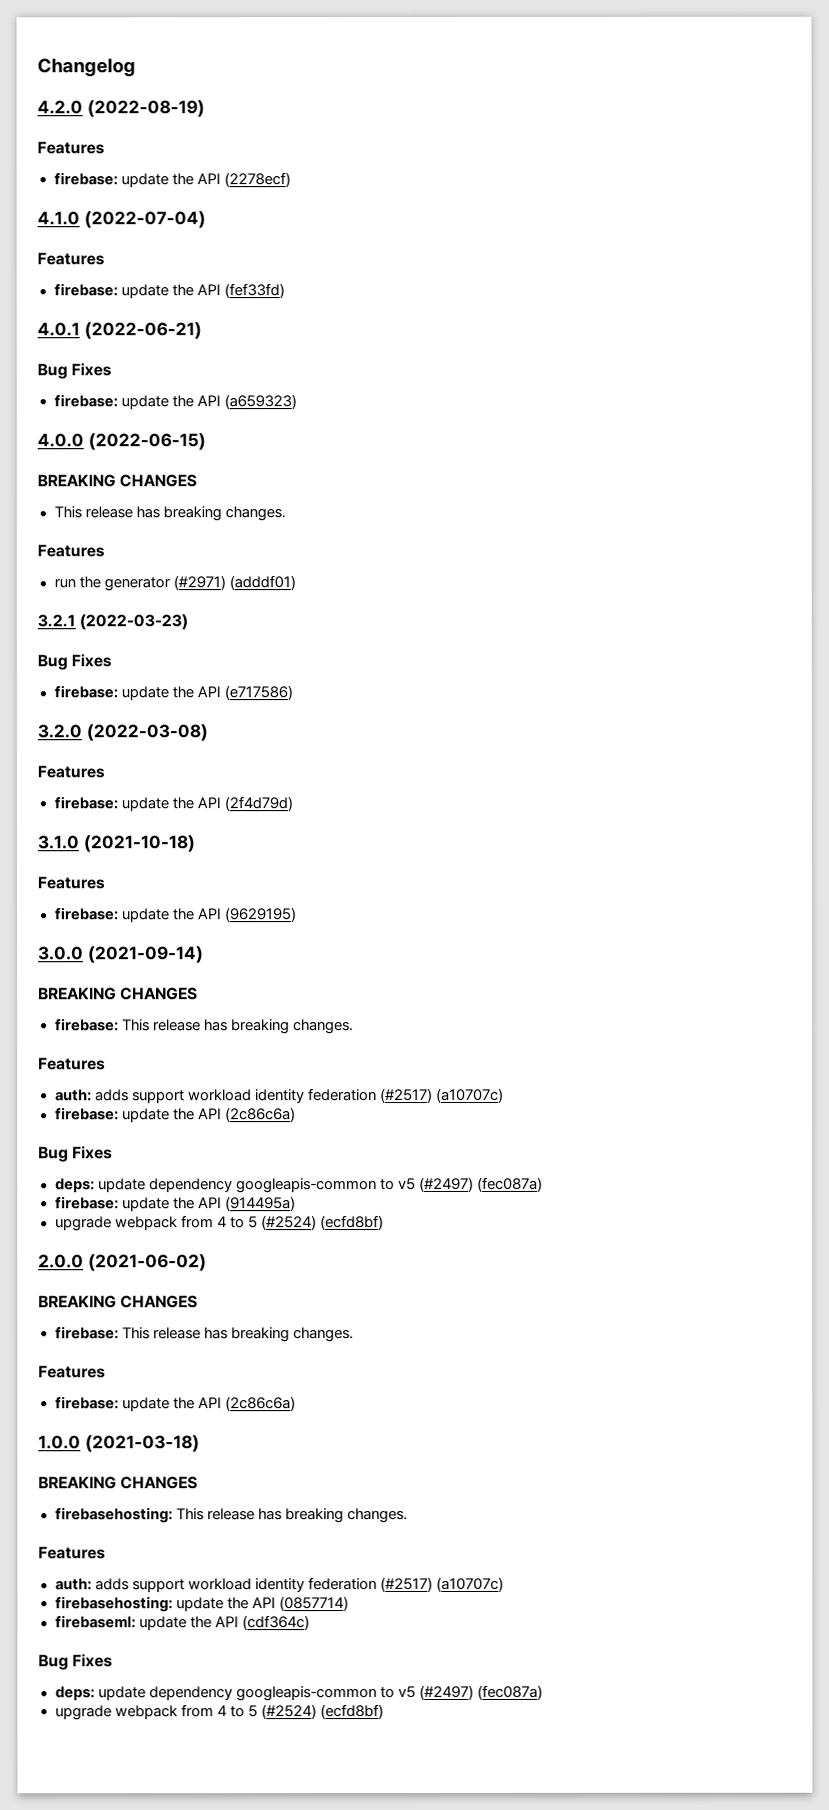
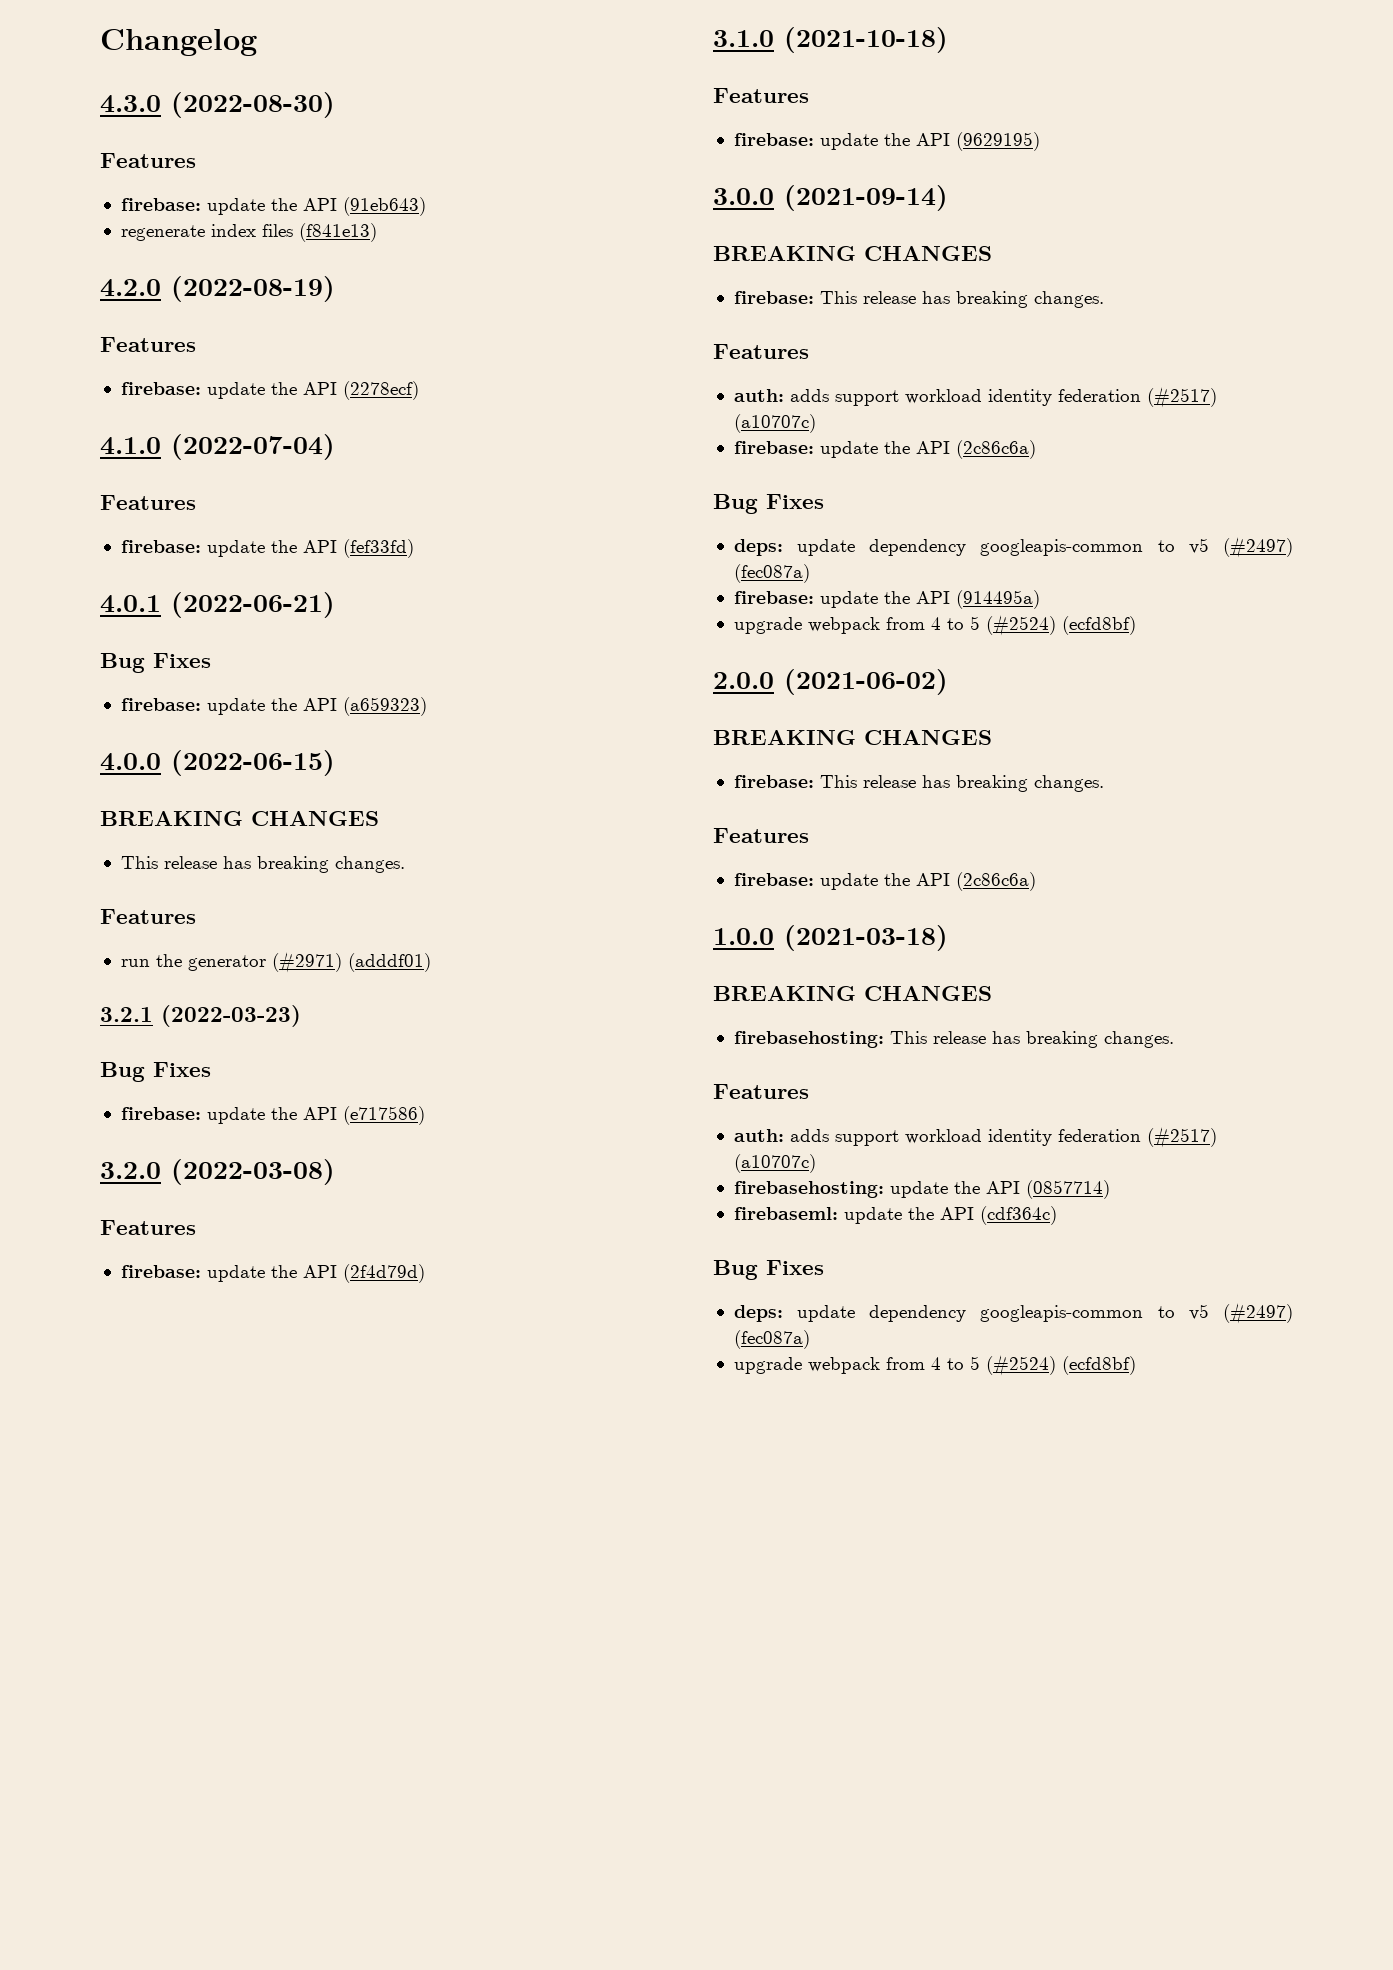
(136, 67) none -> [100,92,335,118] [100,153,196,168] [120,197,426,216] [120,223,377,242] // 4.3.0 (2022-08-30) // Features // firebase: update the API (91eb643) // regenerate index files (f841e13)

